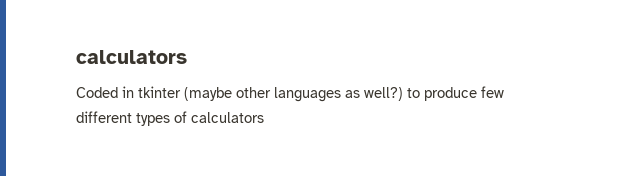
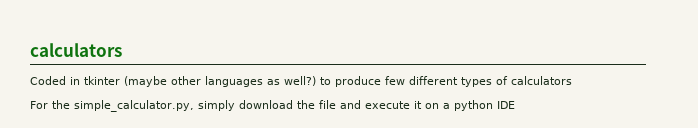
(264, 117) none -> [30,100,515,112] // For the simple_calculator.py, simply download the file and execute it on a python IDE

